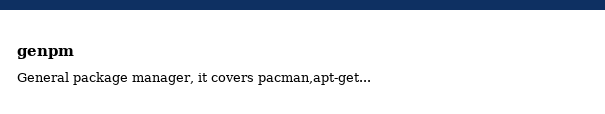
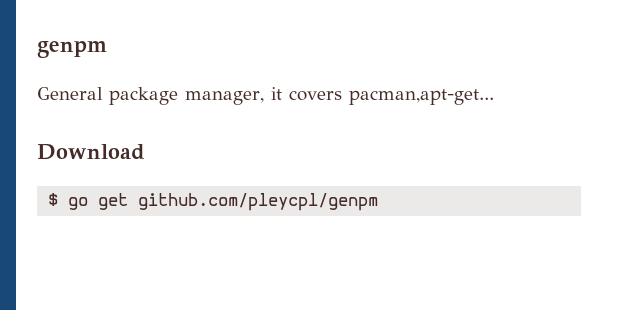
(371, 79) none -> [37,144,145,160] [48,193,379,211] // Download // $ go get github.com/pleycpl/genpm

